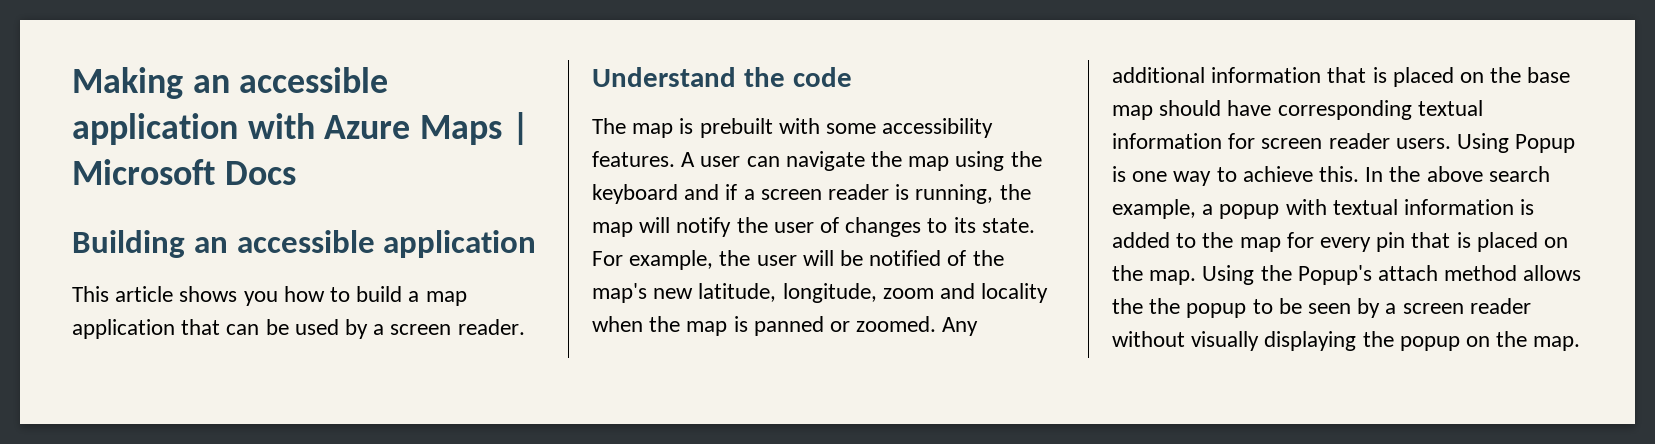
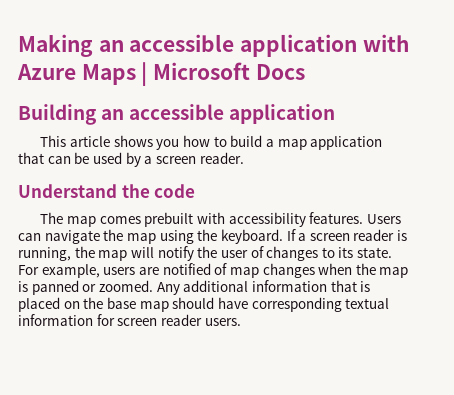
[679,118,694,134] is -> [99,216,141,224] comes
[826,123,877,134] some -> (226, 218) none
[681,152,741,167] A user -> [366,214,401,224] Users
[592,184,738,204] keyboard and if -> [220,229,296,244] keyboard. If
[719,250,1004,266] [592,283,1049,303] the user will be notified of the map's new latitude, longitude, zoom and locality -> [103,263,315,278] users are notified of map changes
[1457,133,1576,153] [1112,166,1550,186] [1112,199,1535,219] [1112,232,1569,252] [1112,265,1582,285] [1112,298,1531,318] [1112,331,1581,351] Using Popup is one way to achieve this. In the above search example, a popup with textual information is added to the map for every pin that is placed on the map. Using the Popup's attach method allows the the popup to be seen by a screen reader without visually displaying the popup on the map. -> (241, 322) none

